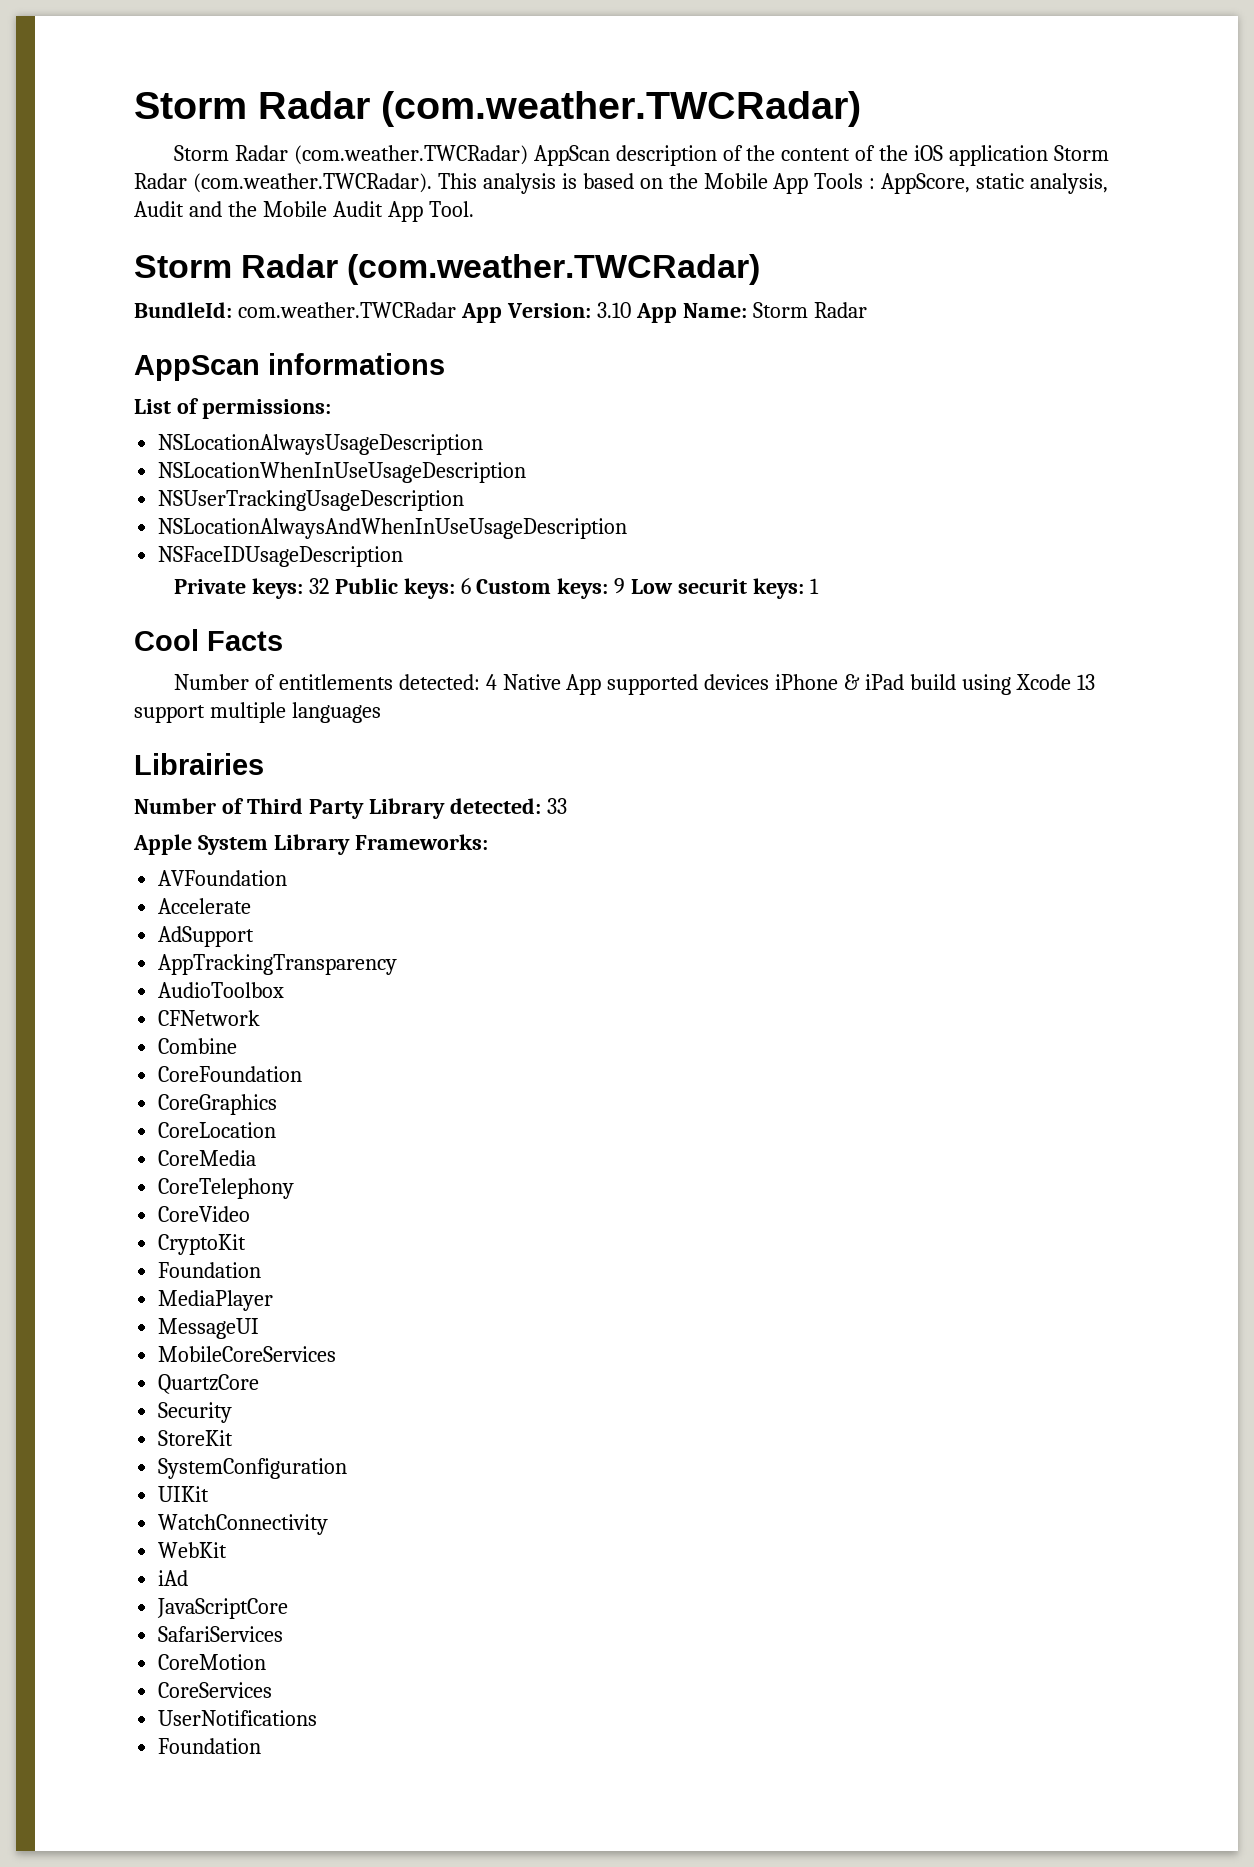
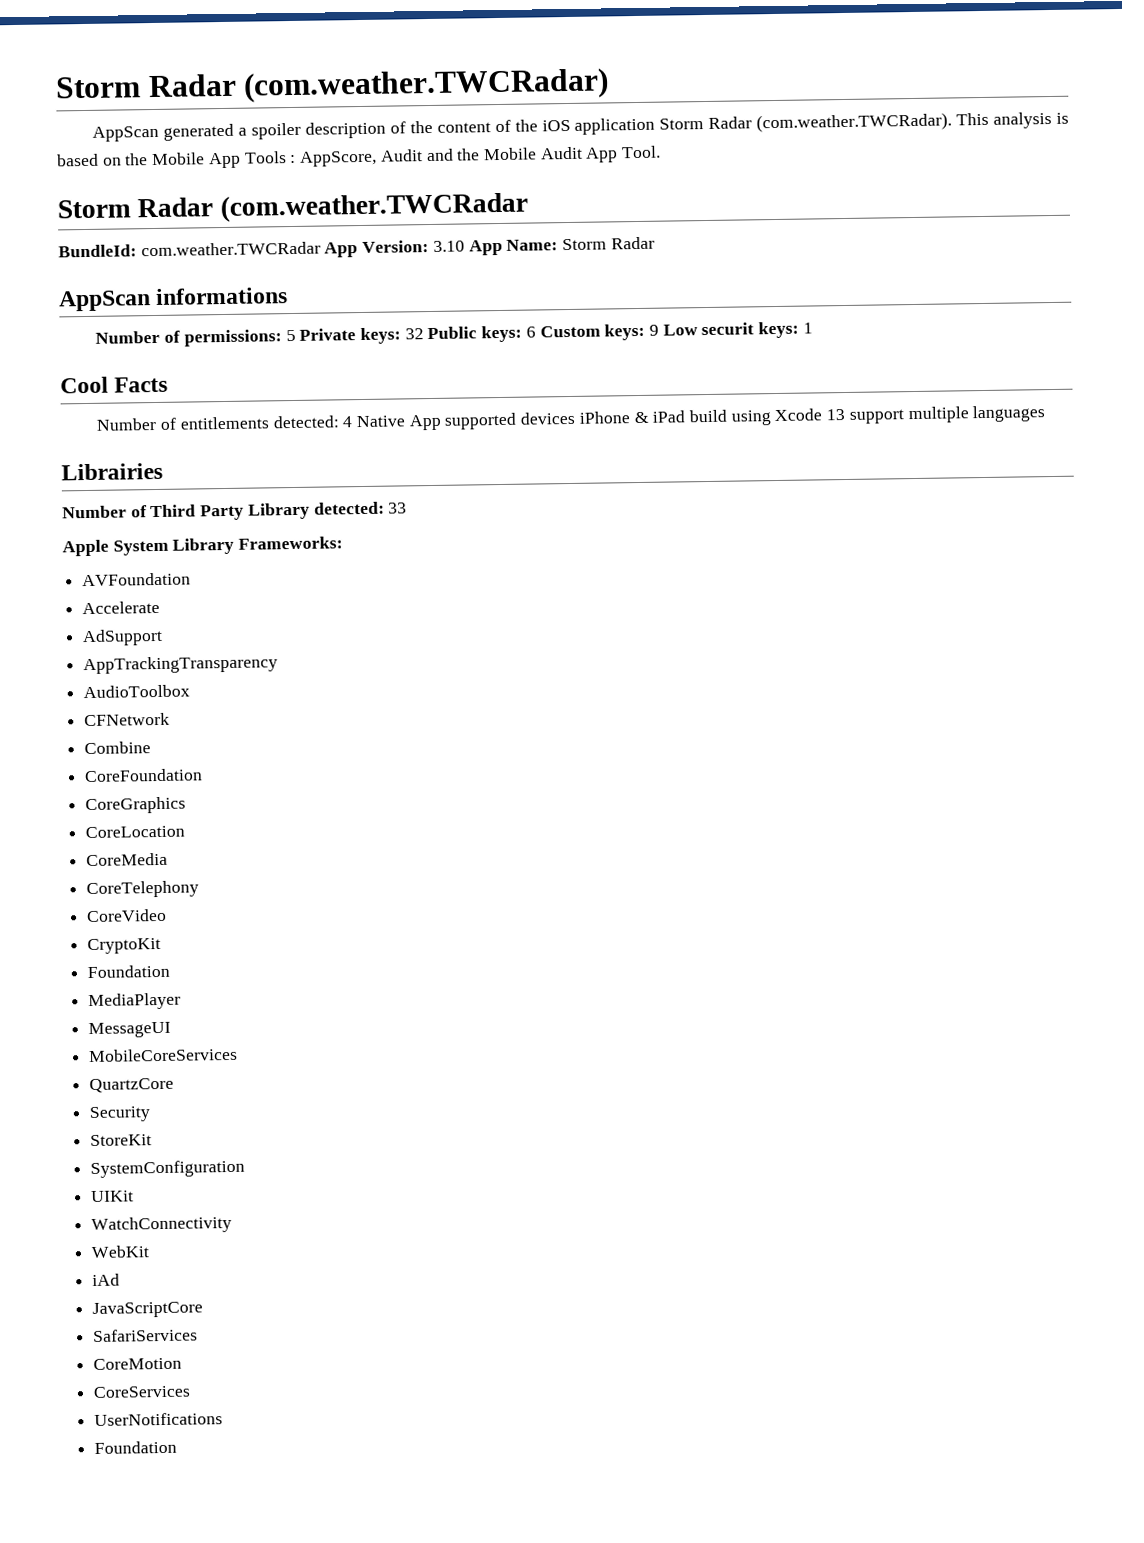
[134,91,861,127] [173,145,610,166] Storm Radar (com.weather.TWCRadar) // Storm Radar (com.weather.TWCRadar) AppScan -> [55,68,610,103] [92,122,302,142] Storm Radar (com.weather.TWCRadar) // AppScan generated a spoiler
[976,173,1109,194] static analysis, -> (378, 158) none
[347,254,761,285] (com.weather.TWCRadar) -> [219,191,528,223] (com.weather.TWCRadar
[134,399,171,414] List -> [95,330,161,344] Number
[158,434,484,455] [158,462,527,483] [158,490,465,511] [158,518,628,539] [158,546,404,567] // NSLocationAlwaysUsageDescription // NSLocationWhenInUseUsageDescription // NSUserTrackingUsageDescription // NSLocationAlwaysAndWhenInUseUsageDescription // NSFaceIDUsageDescription // -> [285,329,296,342] 5

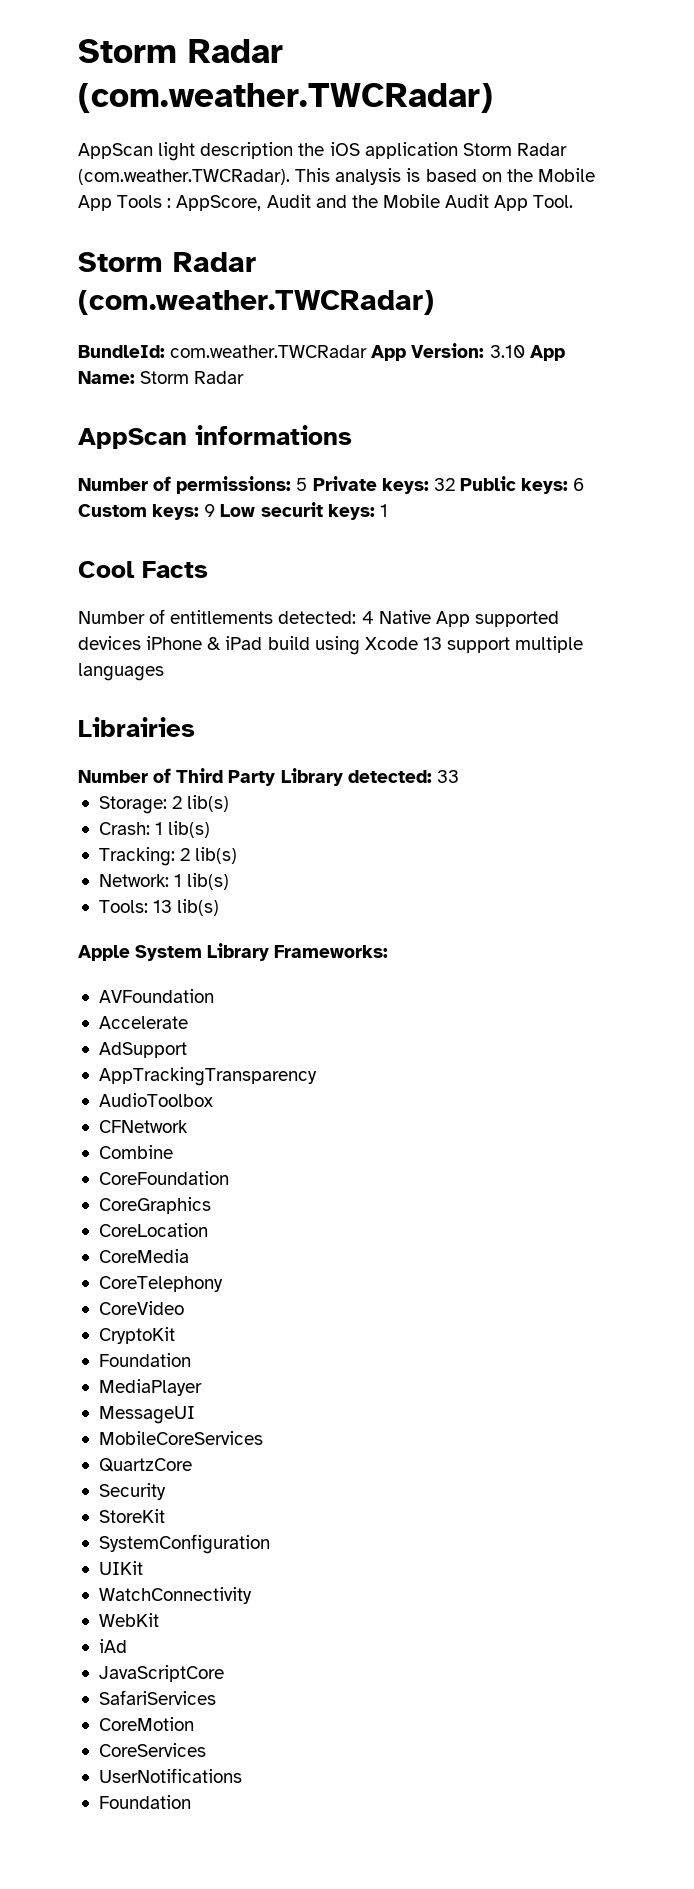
[163,119,511,141] generated a spoiler description of the content of -> [158,142,294,161] light description
[219,191,528,223] (com.weather.TWCRadar -> [78,290,434,315] (com.weather.TWCRadar)
(408, 508) none -> [98,795,230,814] [98,821,211,838] [98,847,238,866] [98,873,230,890] [98,899,220,916] // Storage: 2 lib(s) // Crash: 1 lib(s) // Tracking: 2 lib(s) // Network: 1 lib(s) // Tools: 13 lib(s)

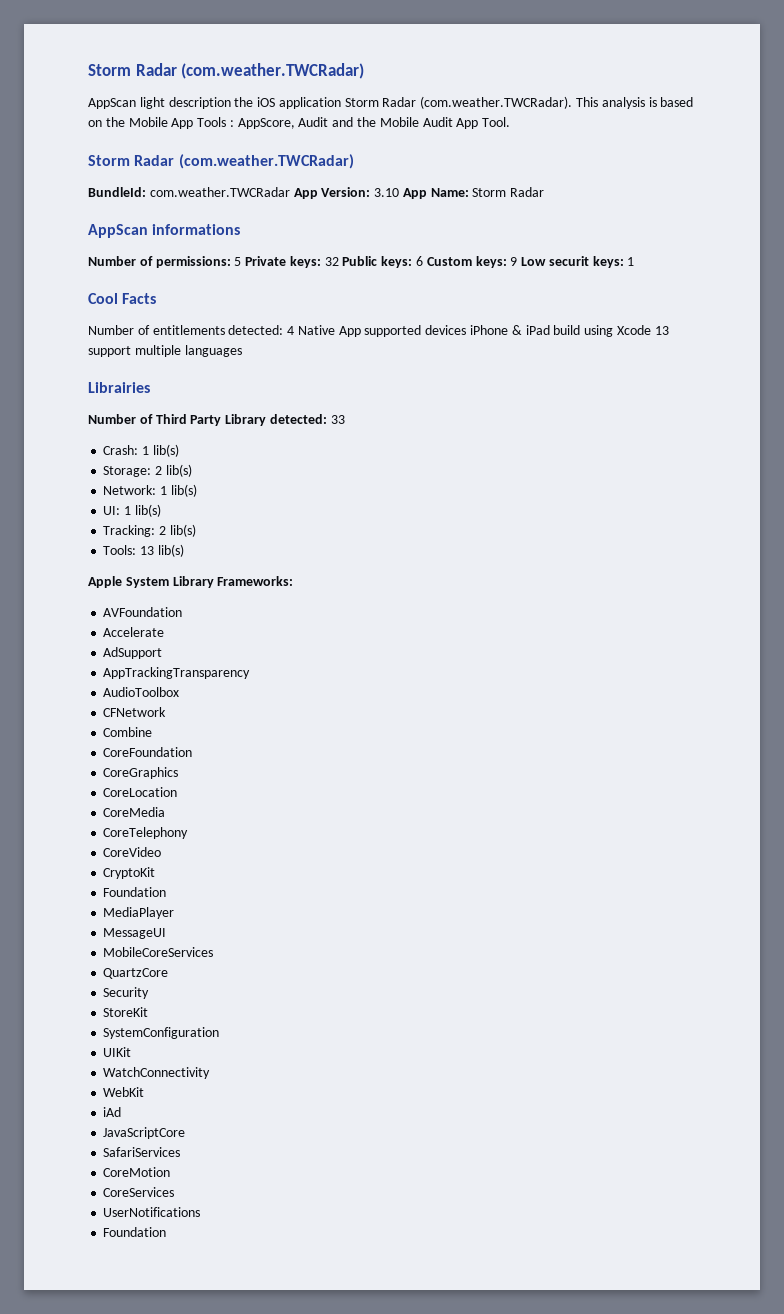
(459, 776) none -> [103,444,179,457] // Crash: 1 lib(s)
[98,822,150,835] Crash: -> [103,484,197,497] [103,506,121,515] Network: 1 lib(s) // UI:
[98,873,230,890] // Network: 1 lib(s) -> (196, 530) none

